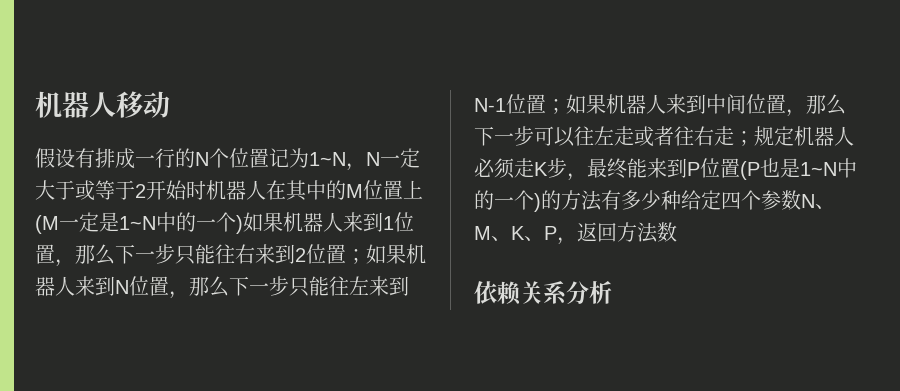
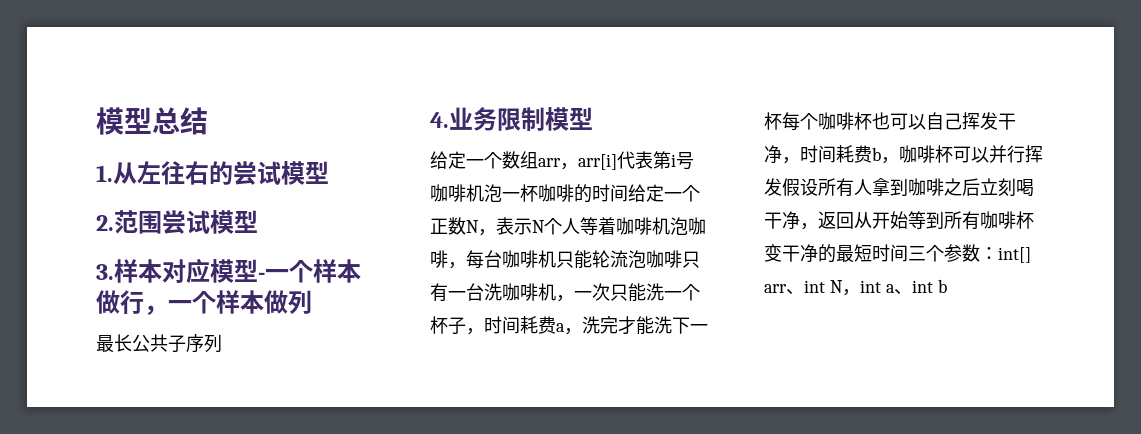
[35,91,170,118] [35,148,420,171] [35,180,423,201] [35,212,414,234] [35,244,426,267] [35,276,409,299] [474,94,846,117] [474,126,854,147] [474,158,857,181] [474,190,835,212] [474,222,677,245] [474,281,612,305] 机器人移动 // 假设有排成一行的N个位置记为1~N，N一定大于或等于2开始时机器人在其中的M位置上(M一定是1~N中的一个)如果机器人来到1位置，那么下一步只能往右来到2位置；如果机器人来到N位置，那么下一步只能往左来到N-1位置；如果机器人来到中间位置，那么下一步可以往左走或者往右走；规定机器人必须走K步，最终能来到P位置(P也是1~N中的一个)的方法有多少种给定四个参数N、M、K、P，返回方法数 // 依赖关系分析 -> [96,107,208,135] [96,161,329,185] [96,210,258,234] [96,259,361,283] [96,290,312,315] [96,334,222,353] [430,107,593,131] [430,151,694,170] [430,184,700,203] [430,217,706,236] [430,250,700,269] [430,283,700,302] [430,316,708,335] [764,112,1016,131] [764,145,1043,164] [764,178,1034,197] [764,211,1034,230] [764,244,1031,263] [764,279,947,296] 模型总结 // 1.从左往右的尝试模型 // 2.范围尝试模型 // 3.样本对应模型-一个样本做行，一个样本做列 // 最长公共子序列 // 4.业务限制模型 // 给定一个数组arr，arr[i]代表第i号咖啡机泡一杯咖啡的时间给定一个正数N，表示N个人等着咖啡机泡咖啡，每台咖啡机只能轮流泡咖啡只有一台洗咖啡机，一次只能洗一个杯子，时间耗费a，洗完才能洗下一杯每个咖啡杯也可以自己挥发干净，时间耗费b，咖啡杯可以并行挥发假设所有人拿到咖啡之后立刻喝干净，返回从开始等到所有咖啡杯变干净的最短时间三个参数：int[] arr、int N，int a、int b

